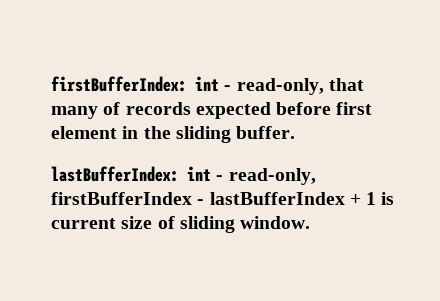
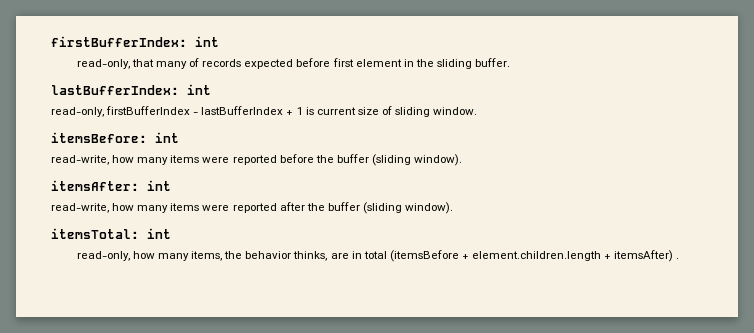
[224,85,232,91] - -> (219, 41) //
[216,175,224,181] - -> (211, 89) //
(311, 222) none -> [51,132,179,143] [51,154,463,166] [51,180,171,191] [51,202,454,214] [51,228,171,239] [76,250,680,262] // itemsBefore: int // read-write, how many items were reported before the buffer (sliding window). // itemsAfter: int // read-write, how many items were reported after the buffer (sliding window). // itemsTotal: int // read-only, how many items, the behavior thinks, are in total (itemsBefore + element.children.length + itemsAfter) .

